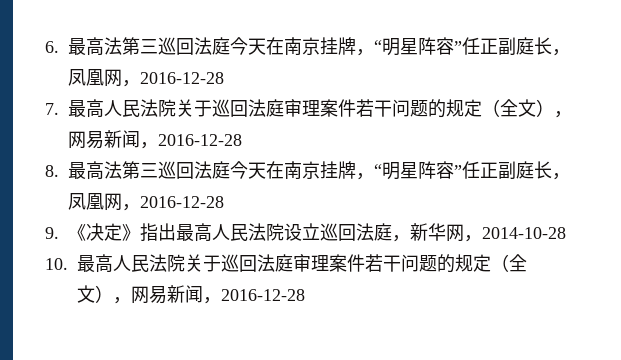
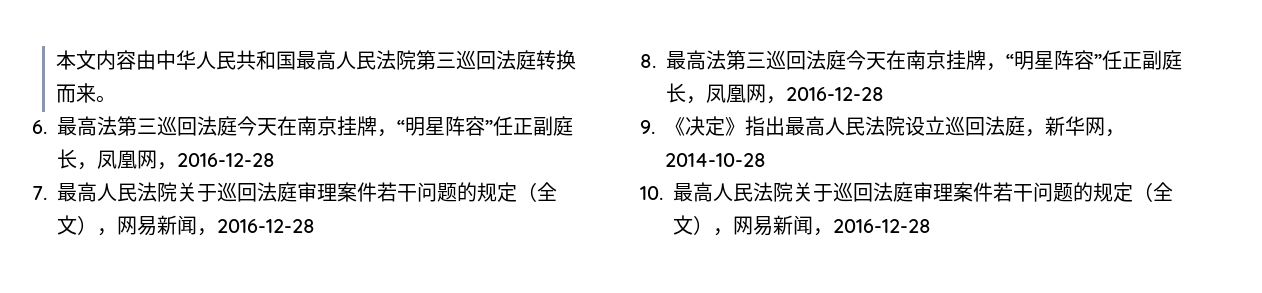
(45, 47) none -> [55,50,576,70] [55,83,116,103] 本文内容由中华人民共和国最高人民法院第三巡回法庭转换而来。 //

